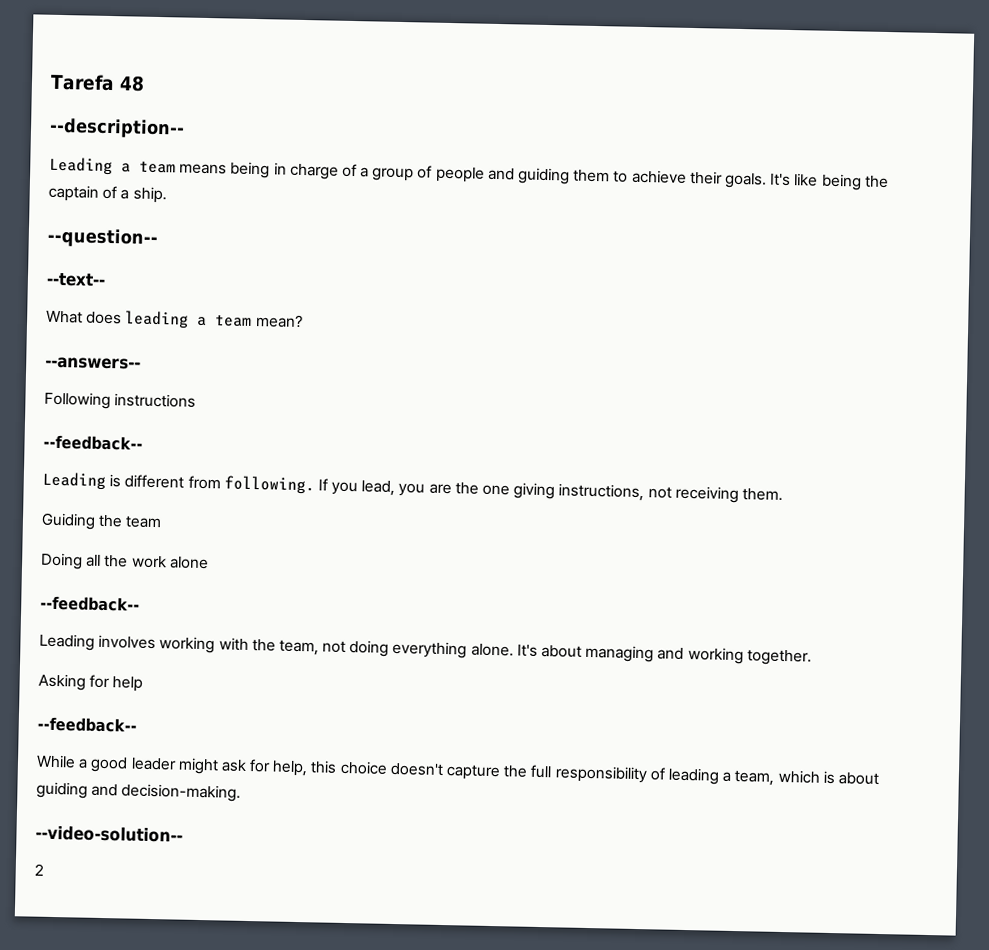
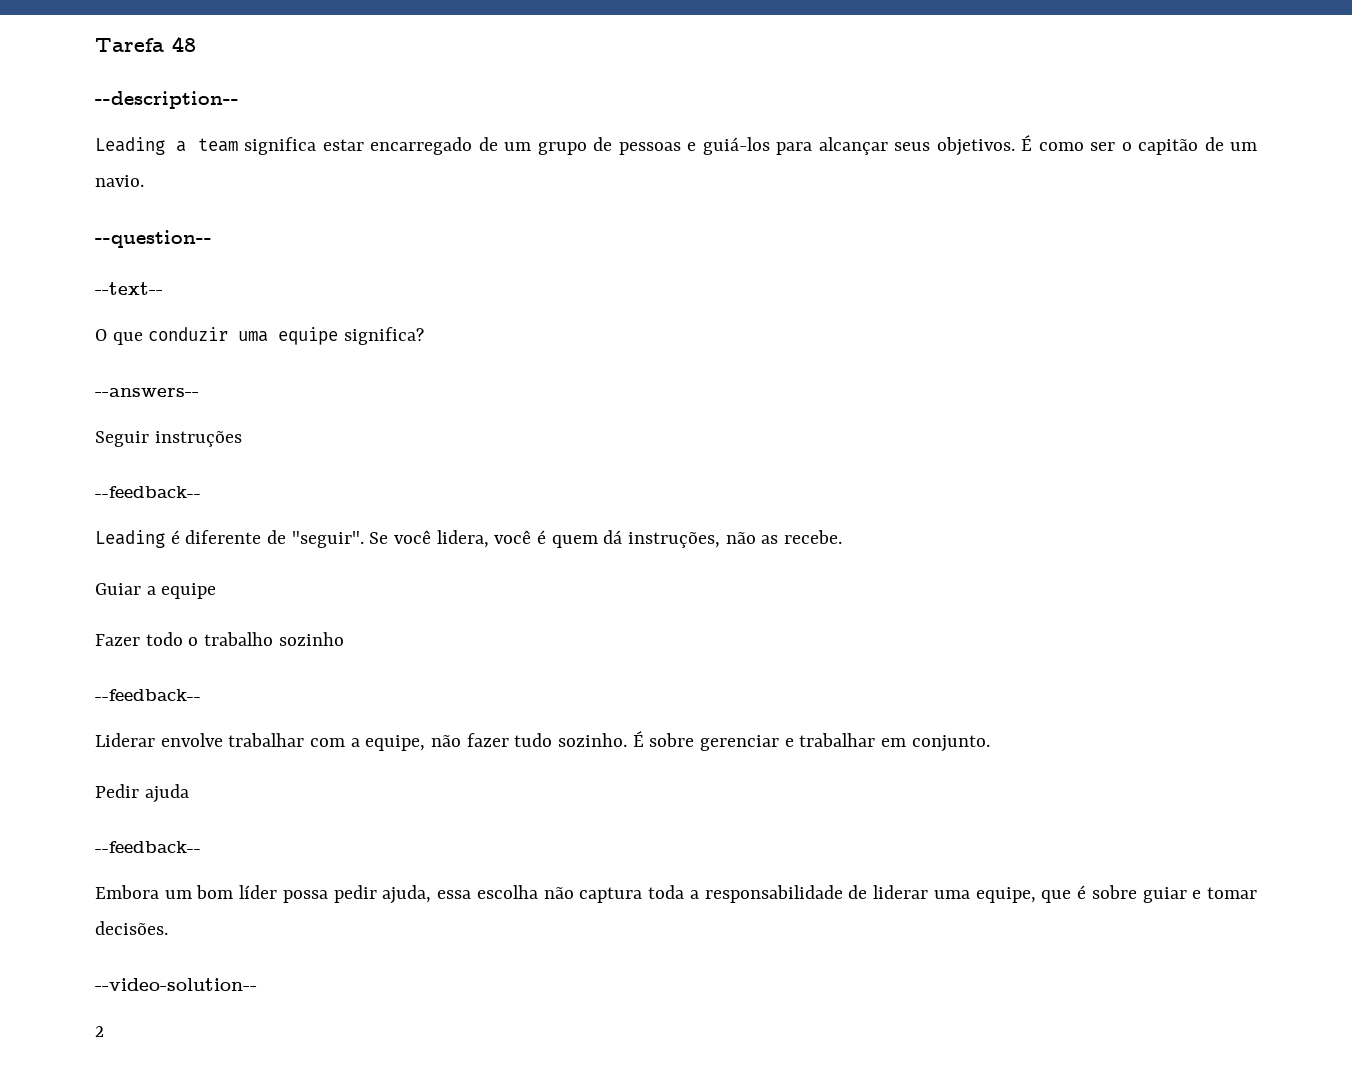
[179,161,889,191] [48,184,167,204] [47,227,158,249] [46,272,106,287] [46,310,303,329] means being in charge of a group of people and guiding them to achieve their goals. It's like being the captain of a ship. // --question-- // --text-- // What does leading a team mean? -> [244,135,1257,156] [95,175,144,187] [95,230,212,248] [95,282,163,295] [95,327,425,345] significa estar encarregado de um grupo de pessoas e guiá-los para alcançar seus objetivos. É como ser o capitão de um navio. // --question-- // --text-- // O que conduzir uma equipe significa?
[44,391,197,410] [43,434,143,451] [42,471,783,504] [41,512,163,530] [40,552,209,570] [40,595,140,612] [39,633,812,666] [38,673,144,692] [37,716,137,733] [36,754,879,786] [36,781,242,802] Following instructions // --feedback-- // Leading is different from following. If you lead, you are the one giving instructions, not receiving them. // Guiding the team // Doing all the work alone // --feedback-- // Leading involves working with the team, not doing everything alone. It's about managing and working together. // Asking for help // --feedback-- // While a good leader might ask for help, this choice doesn't capture the full responsibility of leading a team, which is about guiding and decision-making. -> [95,431,242,447] [95,486,201,498] [95,530,843,548] [95,583,217,599] [95,632,344,646] [95,689,201,701] [95,731,990,752] [95,784,189,803] [95,841,201,853] [95,885,1257,904] [95,921,168,935] Seguir instruções // --feedback-- // Leading é diferente de "seguir". Se você lidera, você é quem dá instruções, não as recebe. // Guiar a equipe // Fazer todo o trabalho sozinho // --feedback-- // Liderar envolve trabalhar com a equipe, não fazer tudo sozinho. É sobre gerenciar e trabalhar em conjunto. // Pedir ajuda // --feedback-- // Embora um bom líder possa pedir ajuda, essa escolha não captura toda a responsabilidade de liderar uma equipe, que é sobre guiar e tomar decisões.

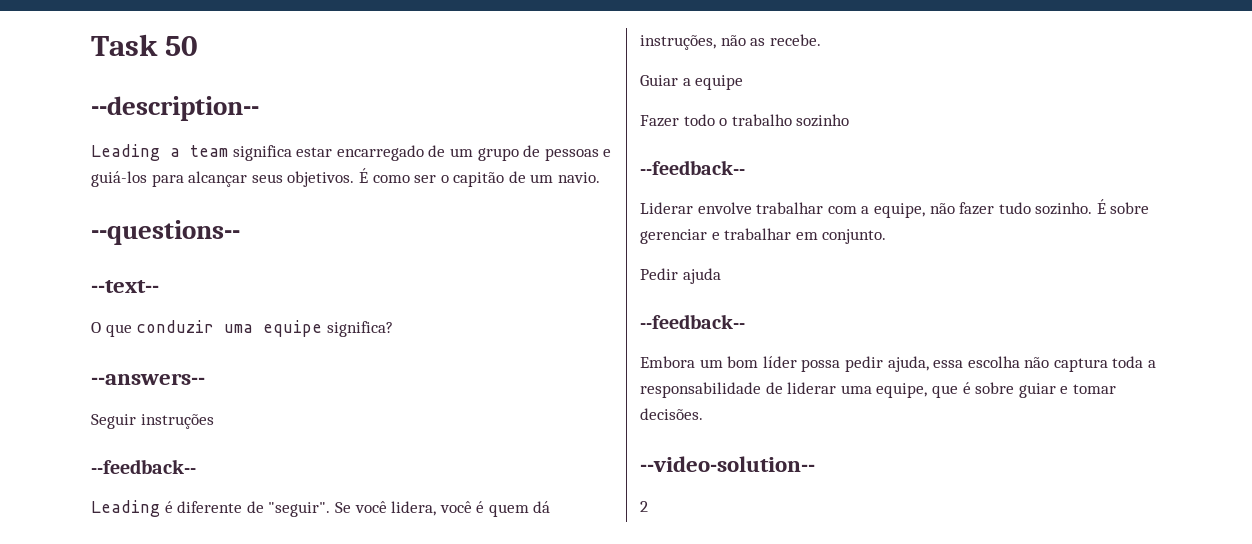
[95,36,196,52] Tarefa 48 -> [91,34,199,56] Task 50
[95,230,212,248] --question-- -> [91,220,240,245] --questions--

